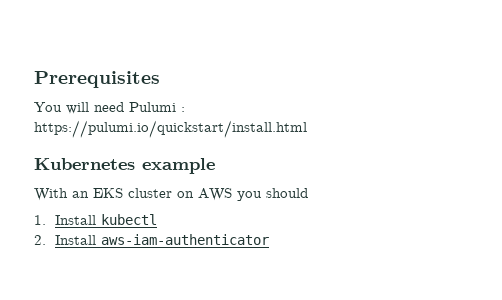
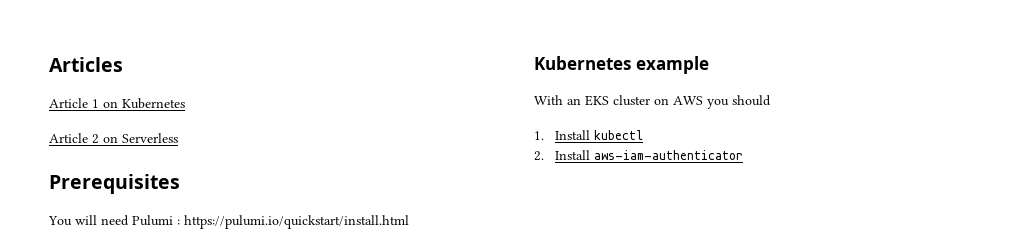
(34, 79) none -> [49,57,123,72] [49,98,185,109] [49,133,178,144] Articles // Article 1 on Kubernetes // Article 2 on Serverless //

